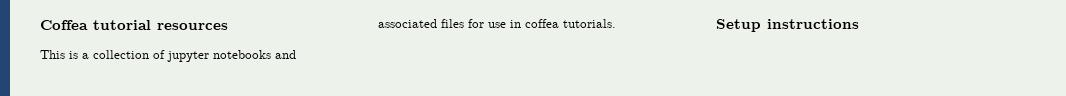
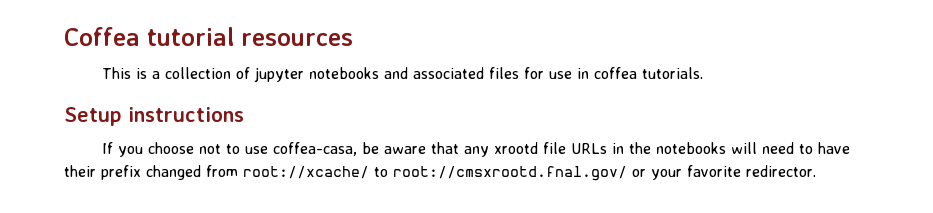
(859, 24) none -> [102,142,851,157] [64,165,816,181] // If you choose not to use coffea-casa, be aware that any xrootd file URLs in the notebooks will need to have their prefix changed from root://xcache/ to root://cmsxrootd.fnal.gov/ or your favorite redirector.

